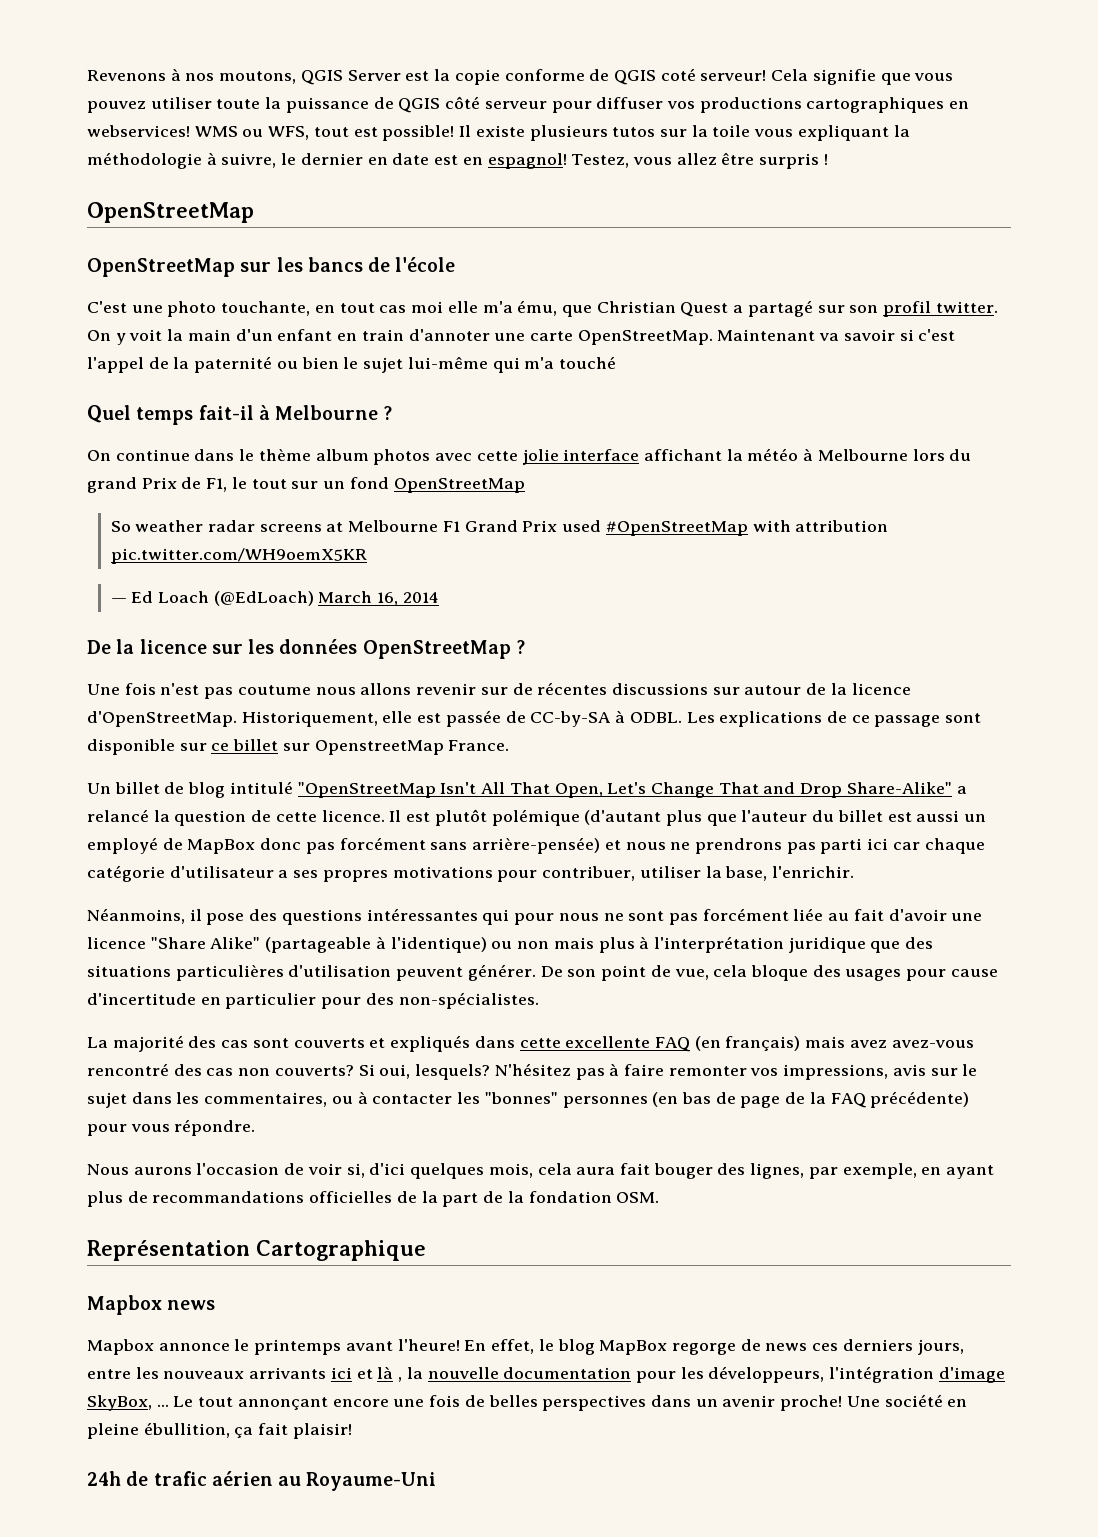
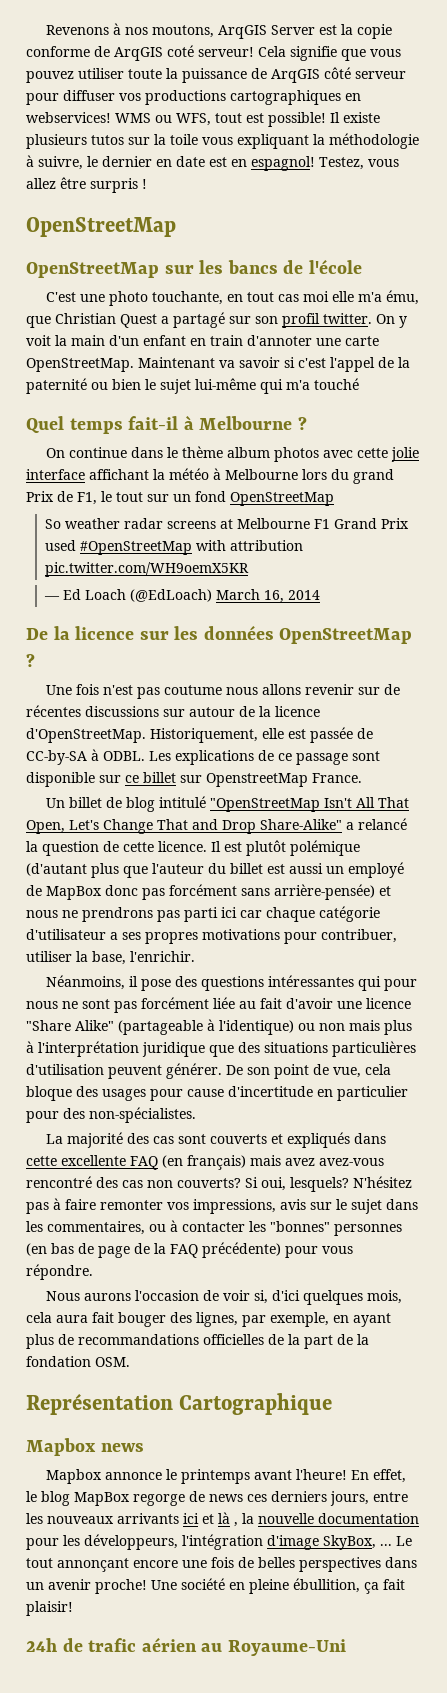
[300,70,343,85] QGIS -> [218,25,268,39] ArqGIS
[613,70,656,85] QGIS -> [114,47,163,61] ArqGIS
[398,98,441,113] QGIS -> [271,69,320,83] ArqGIS

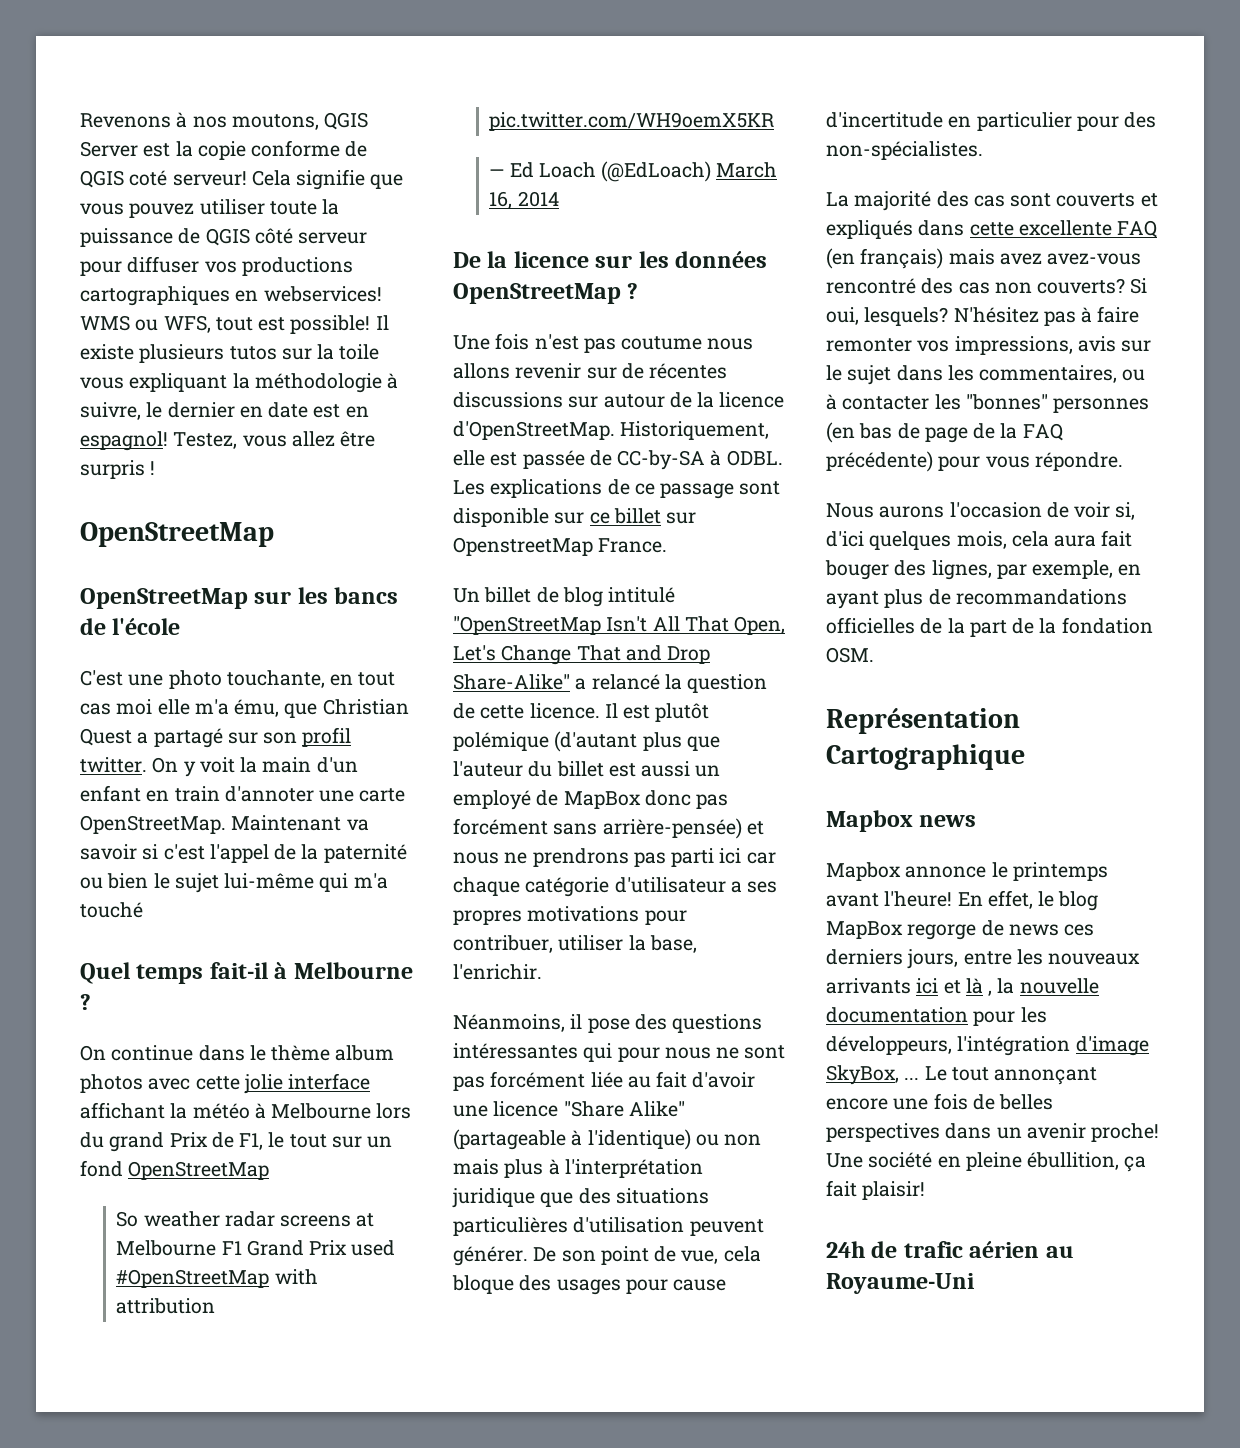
[218,25,268,39] ArqGIS -> [324,112,369,130] QGIS
[114,47,163,61] ArqGIS -> [80,170,124,188] QGIS
[271,69,320,83] ArqGIS -> [205,228,250,246] QGIS

